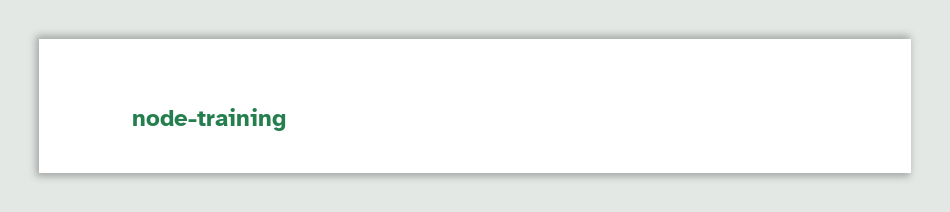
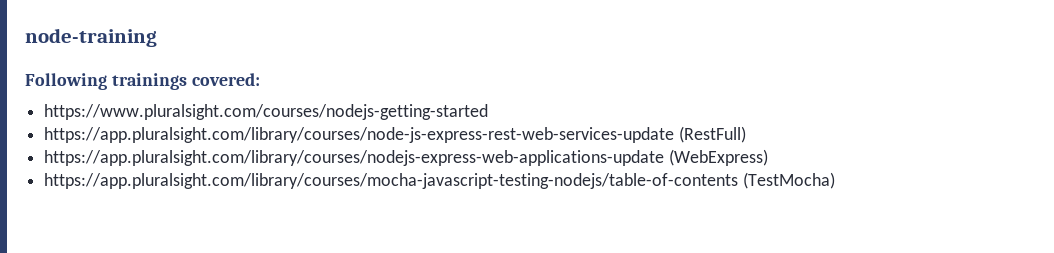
(286, 119) none -> [25,73,260,90] [44,104,489,120] [44,126,746,143] [44,149,768,166] [44,172,835,189] // Following trainings covered: // https://www.pluralsight.com/courses/nodejs-getting-started // https://app.pluralsight.com/library/courses/node-js-express-rest-web-services-update (RestFull) // https://app.pluralsight.com/library/courses/nodejs-express-web-applications-update (WebExpress) // https://app.pluralsight.com/library/courses/mocha-javascript-testing-nodejs/table-of-contents (TestMocha)

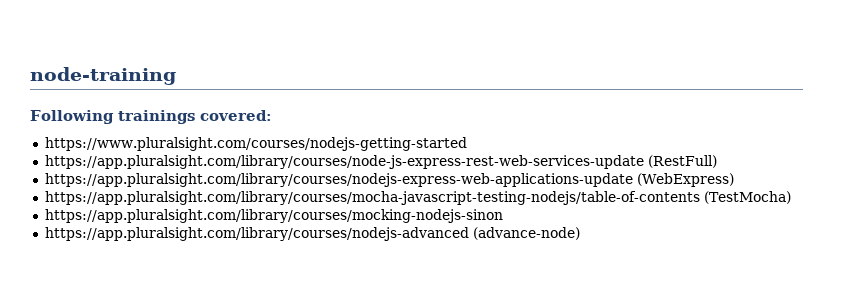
(835, 180) none -> [44,209,503,223] [44,227,580,241] // https://app.pluralsight.com/library/courses/mocking-nodejs-sinon // https://app.pluralsight.com/library/courses/nodejs-advanced (advance-node)

